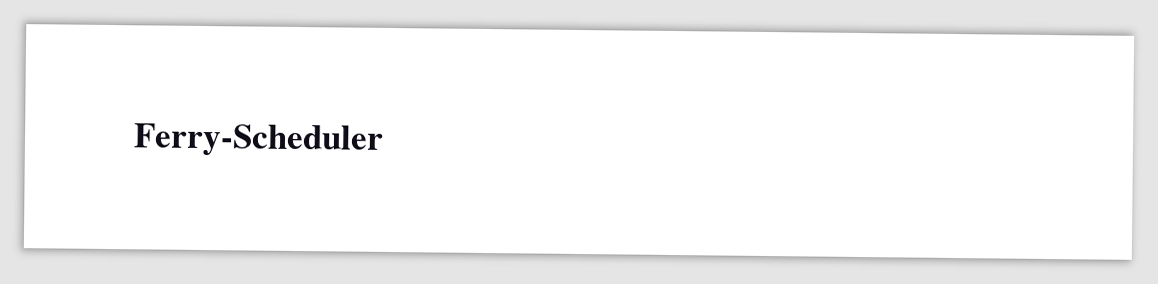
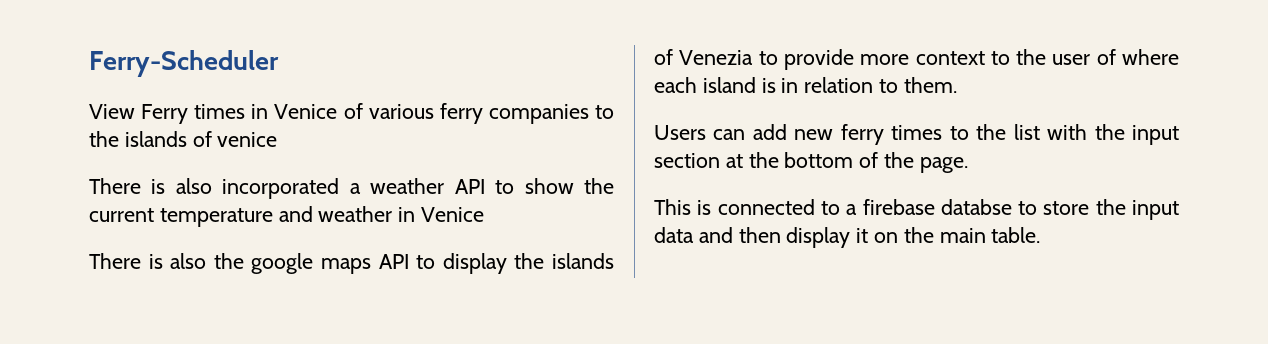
(384, 140) none -> [89,103,614,124] [89,131,278,147] [89,178,614,199] [89,206,485,227] [89,253,615,274] [654,49,1179,70] [654,77,957,93] [654,124,1179,145] [654,152,968,173] [654,199,1179,220] [654,227,1041,248] // View Ferry times in Venice of various ferry companies to the islands of venice // There is also incorporated a weather API to show the current temperature and weather in Venice // There is also the google maps API to display the islands of Venezia to provide more context to the user of where each island is in relation to them. // Users can add new ferry times to the list with the input section at the bottom of the page. // This is connected to a firebase databse to store the input data and then display it on the main table.

